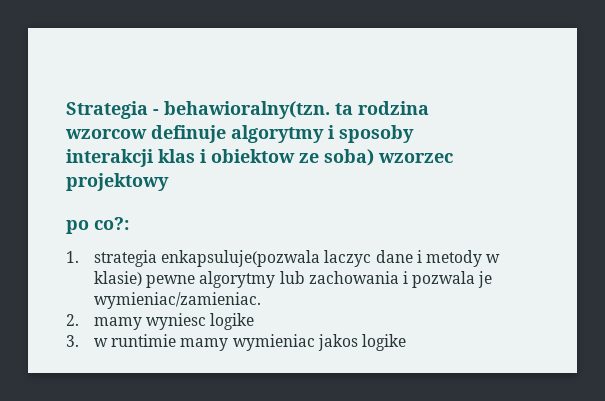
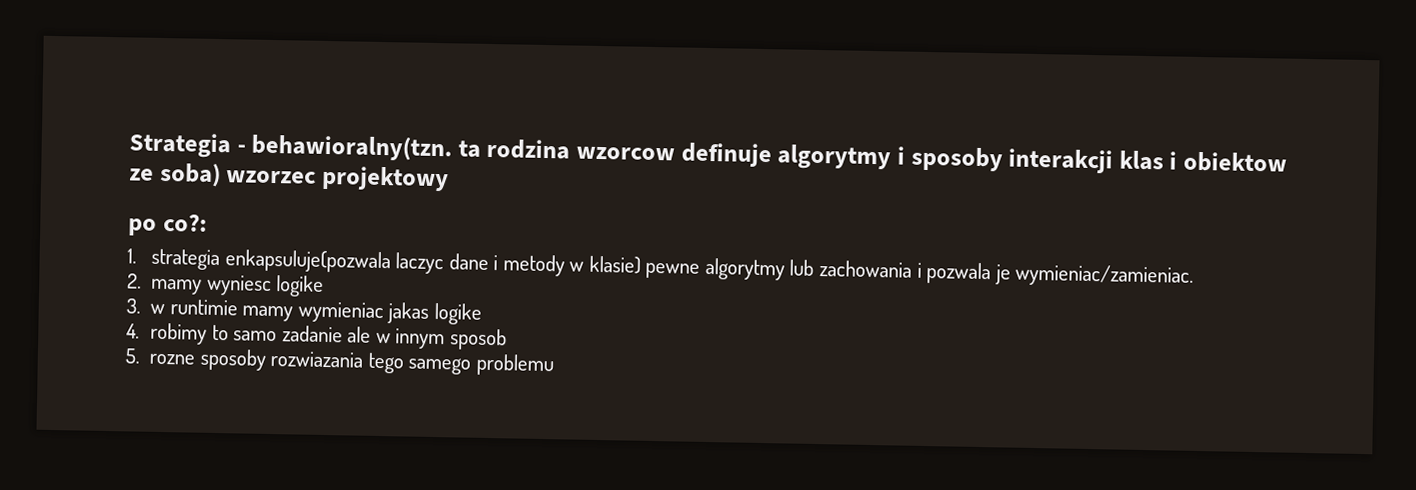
[317,334,406,351] jakos logike -> [387,302,482,325] [126,322,507,351] [125,348,554,377] jakas logike // 4. robimy to samo zadanie ale w innym sposob // 5. rozne sposoby rozwiazania tego samego problemu

